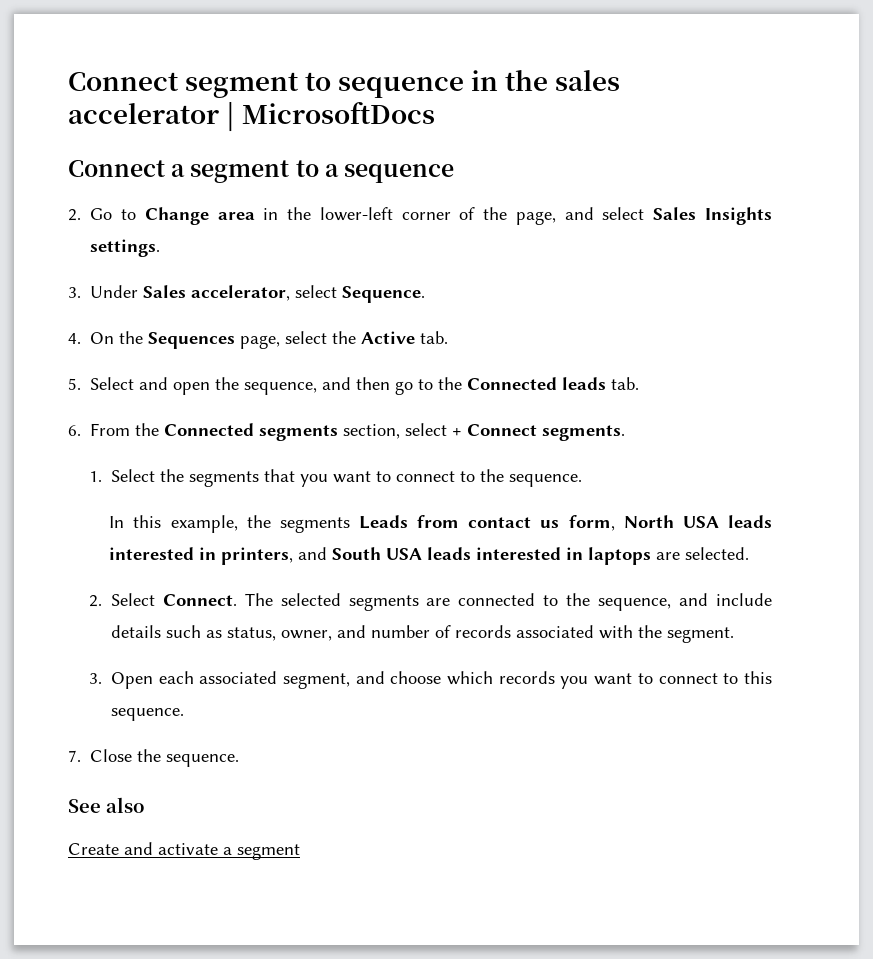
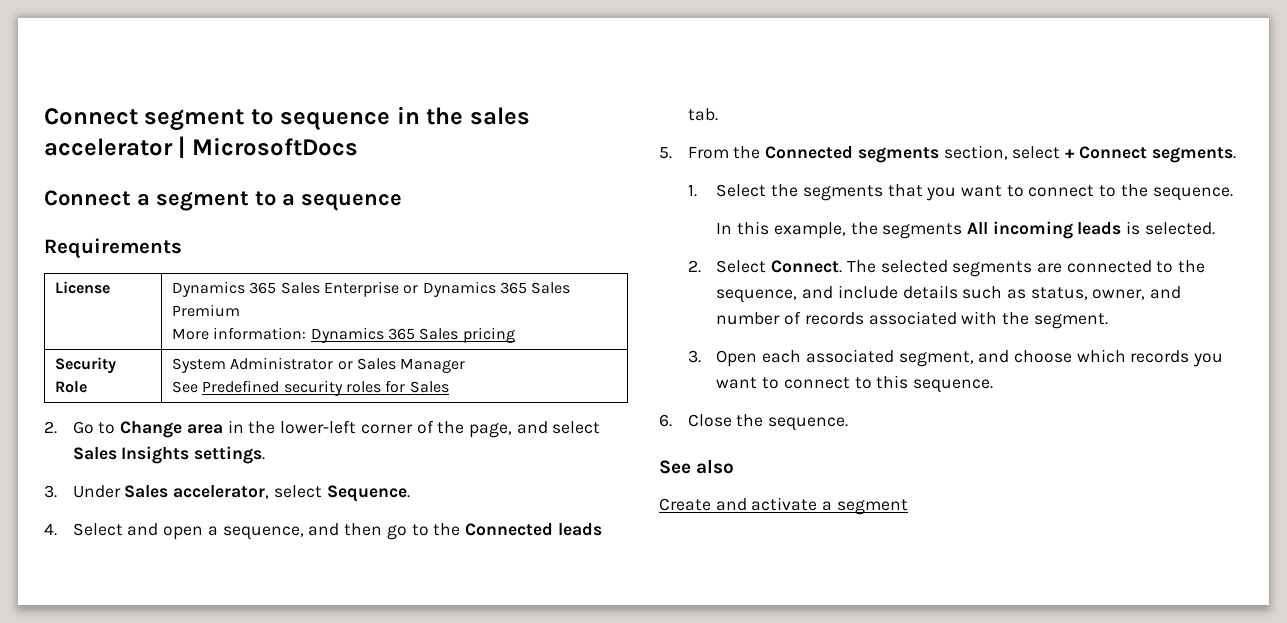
(455, 173) none -> [44,238,182,259] [54,281,110,294] [171,281,571,297] [171,304,240,317] [171,327,515,343] [54,357,116,374] [54,381,87,393] [171,357,466,373] [171,380,449,396] // Requirements // License | Dynamics 365 Sales Enterprise or Dynamics 365 Sales Premium // More information: Dynamics 365 Sales pricing // Security Role | System Administrator or Sales Manager // See Predefined security roles for Sales
[90,331,449,349] [68,378,81,390] On the Sequences page, select the Active tab. // 5. -> (57, 529) none
[215,377,240,390] the -> [207,526,218,536] a
[68,425,81,436] 6. -> [659,147,672,159] 5.
[358,515,772,531] [109,547,681,565] Leads from contact us form, North USA leads interested in printers, and South USA leads interested in laptops are -> [967,221,1141,239] All incoming leads is
[68,750,81,762] 7. -> [659,414,672,427] 6.

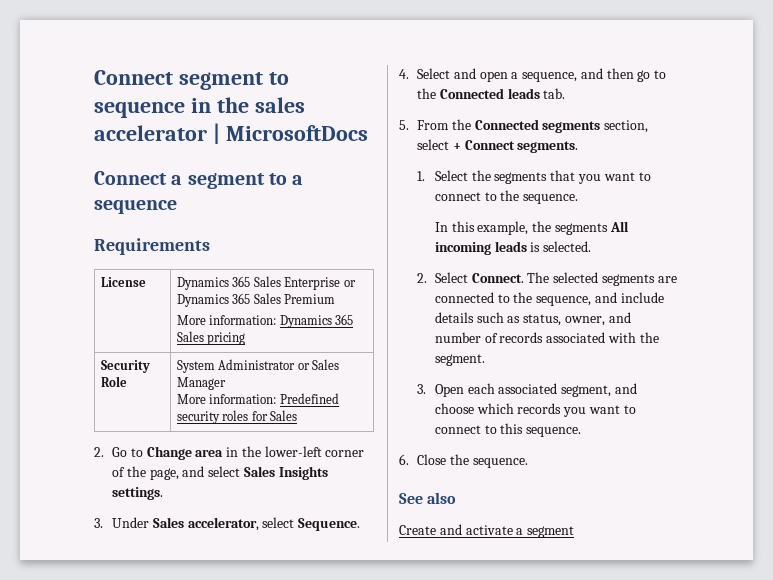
[171,381,198,393] See -> [177,394,277,404] More information:

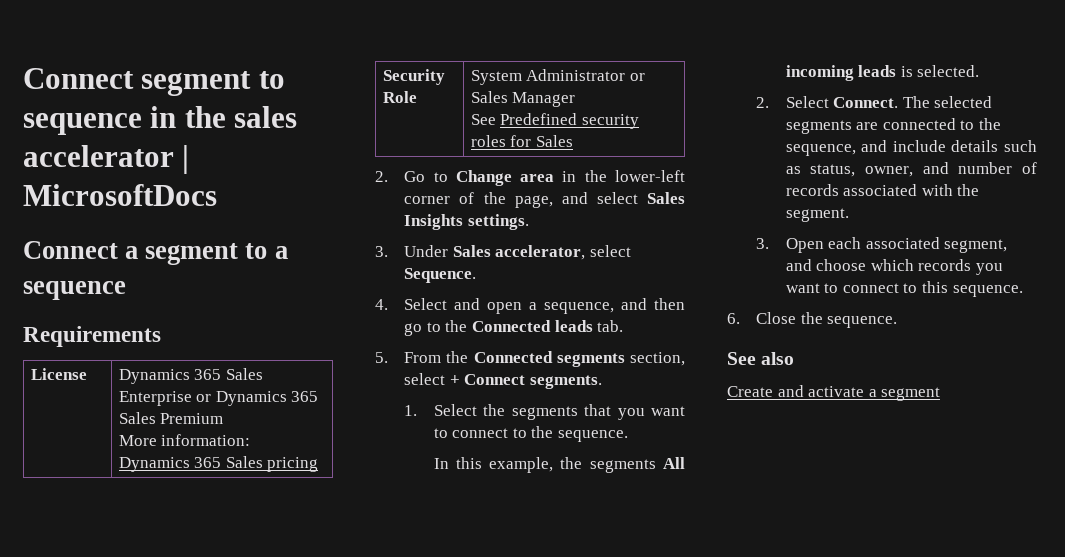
[177,394,277,404] More information: -> [470,114,496,125] See

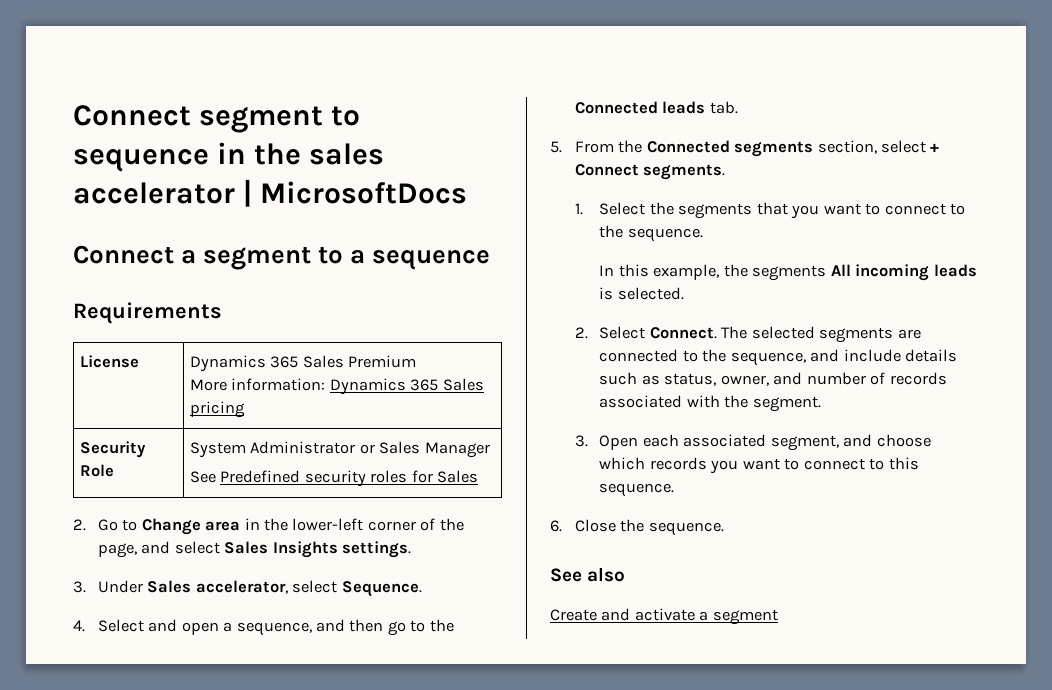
[118,391,319,406] [118,412,156,424] Enterprise or Dynamics 365 Sales -> (344, 361) none

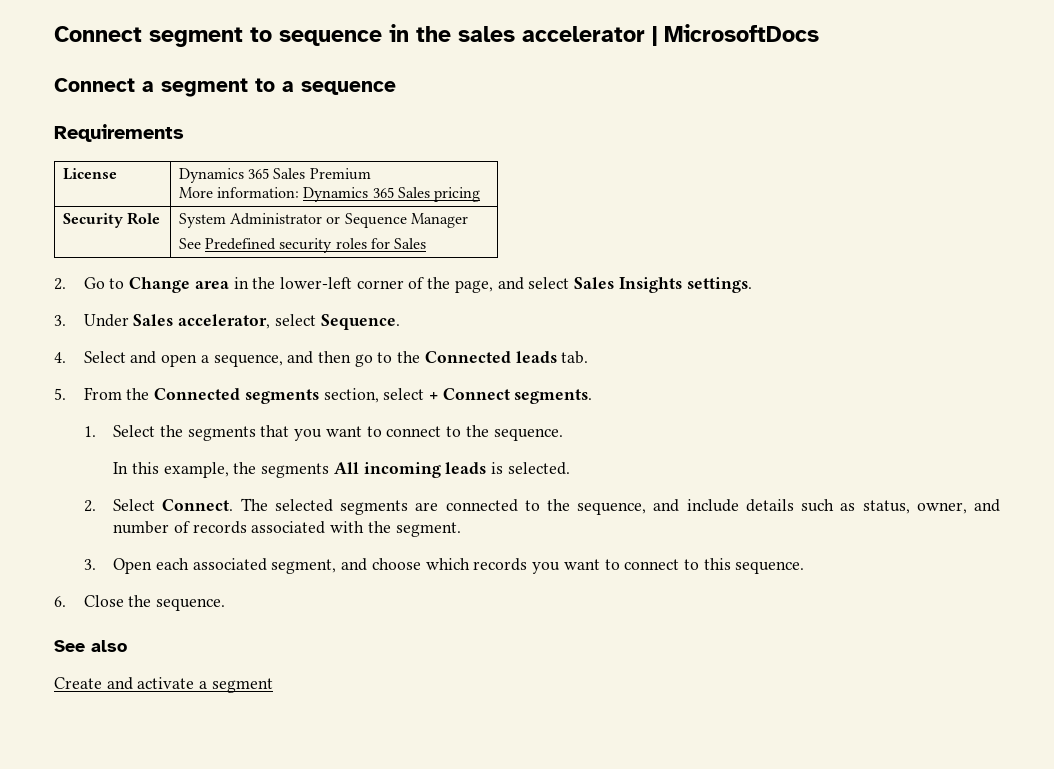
[379,441,421,454] Sales -> [344,213,407,228] Sequence

